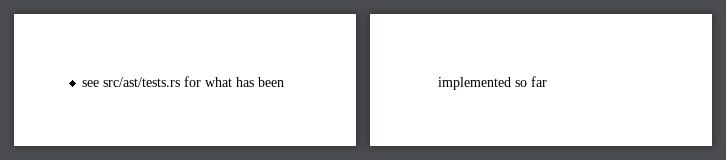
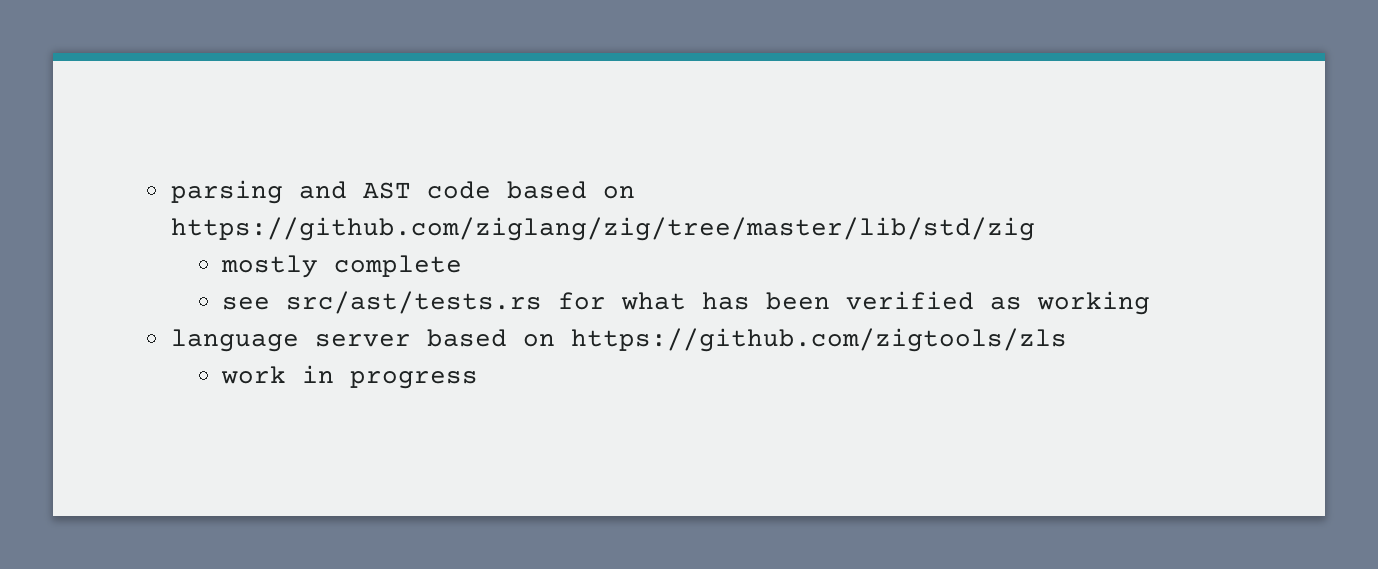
(82, 83) none -> [170,180,635,204] [170,217,1035,241] [221,255,463,278] parsing and AST code based on https://github.com/ziglang/zig/tree/master/lib/std/zig // mostly complete //
[438,76,548,90] implemented so far -> [846,291,1151,315] [170,328,1067,352] [221,365,479,389] verified as working // language server based on https://github.com/zigtools/zls // work in progress

